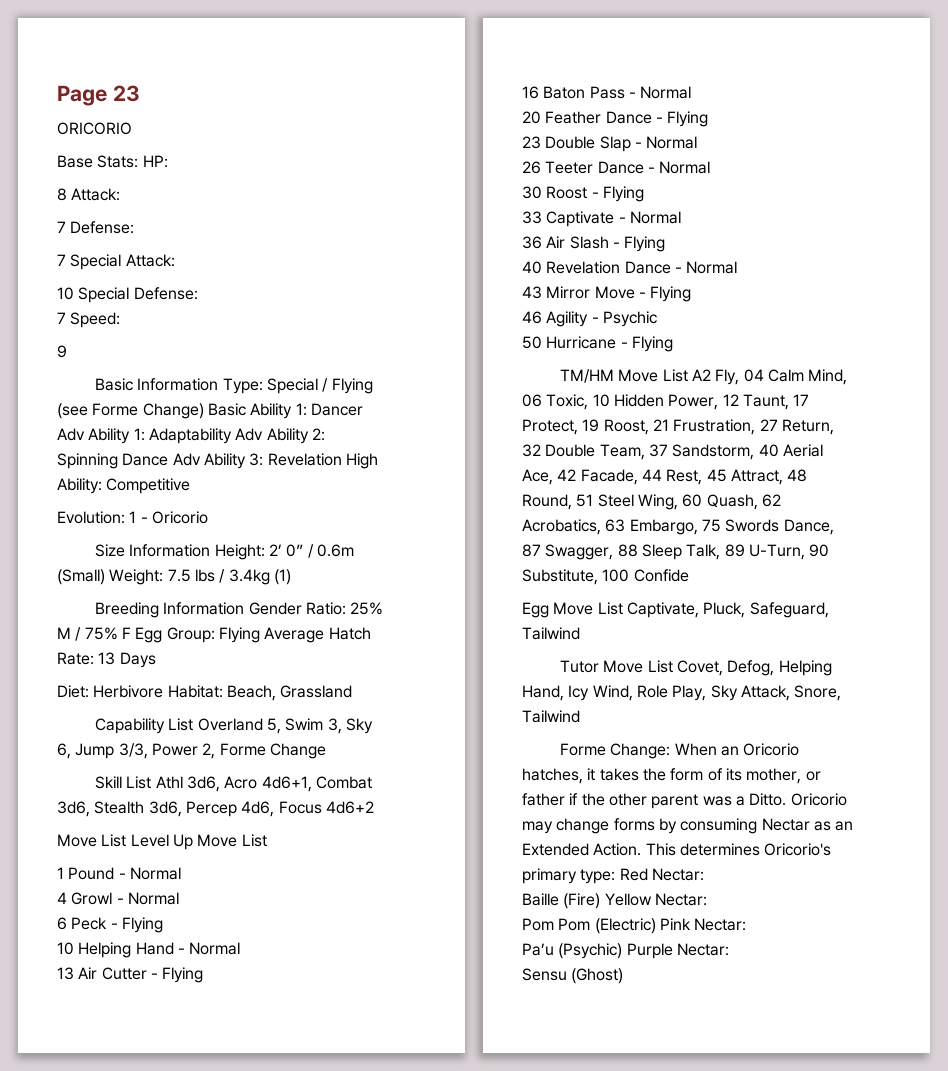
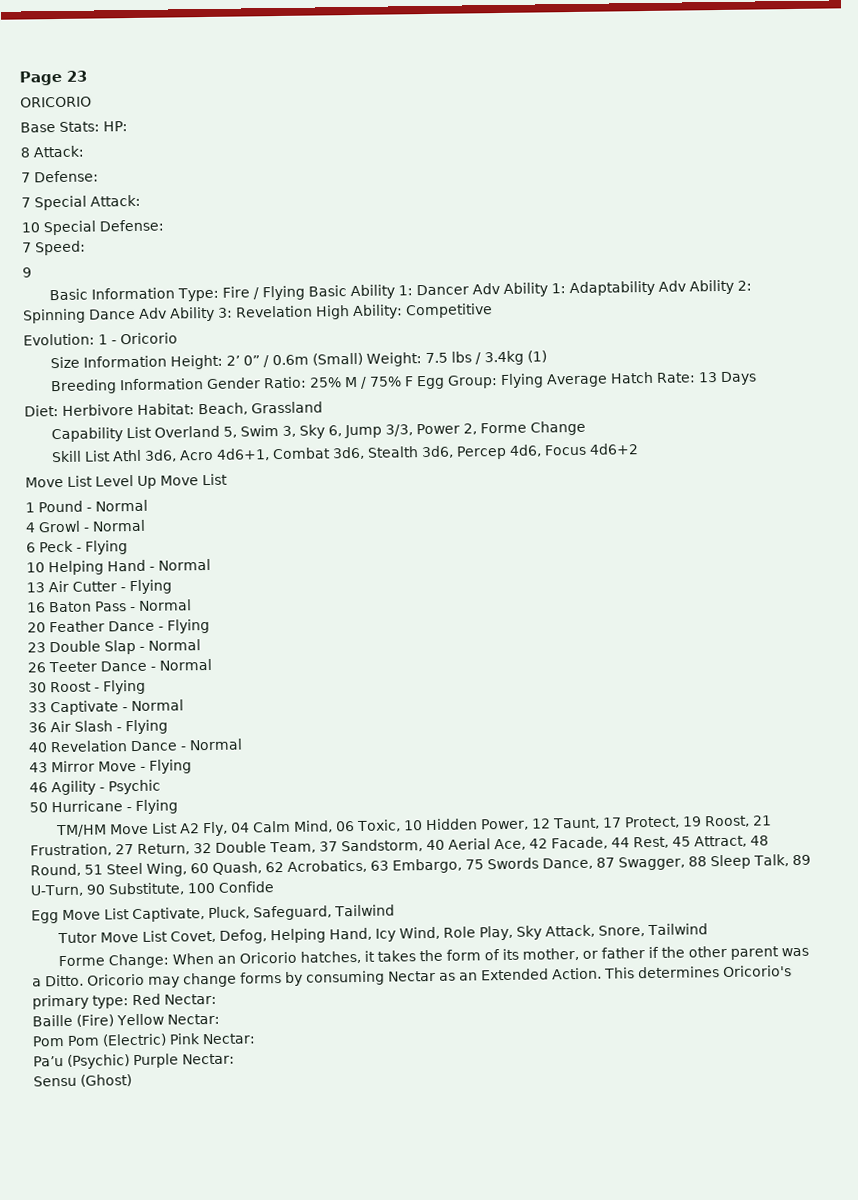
[266,378,318,394] Special -> [222,286,251,298] Fire
[57,403,204,419] (see Forme Change) -> (306, 293) none

